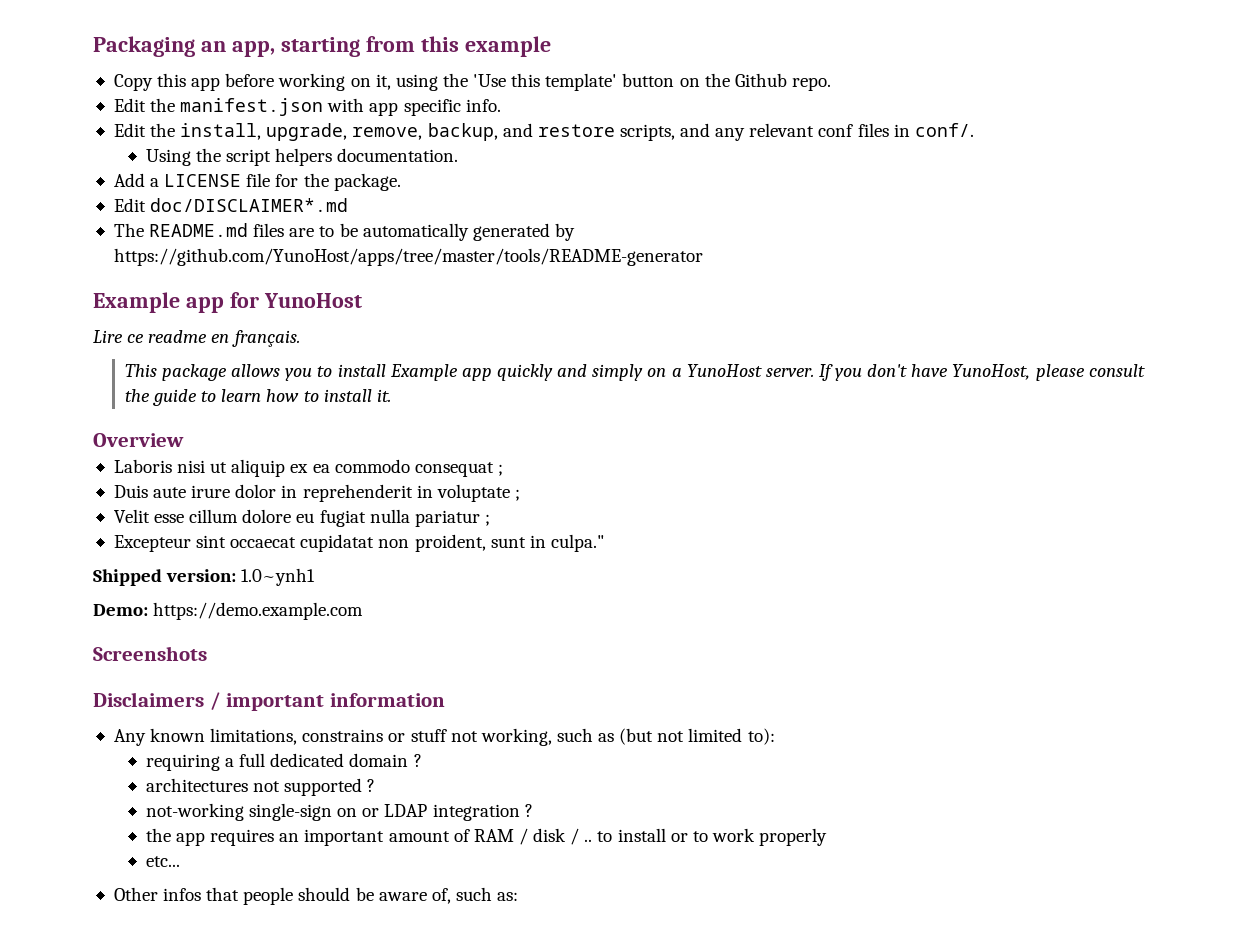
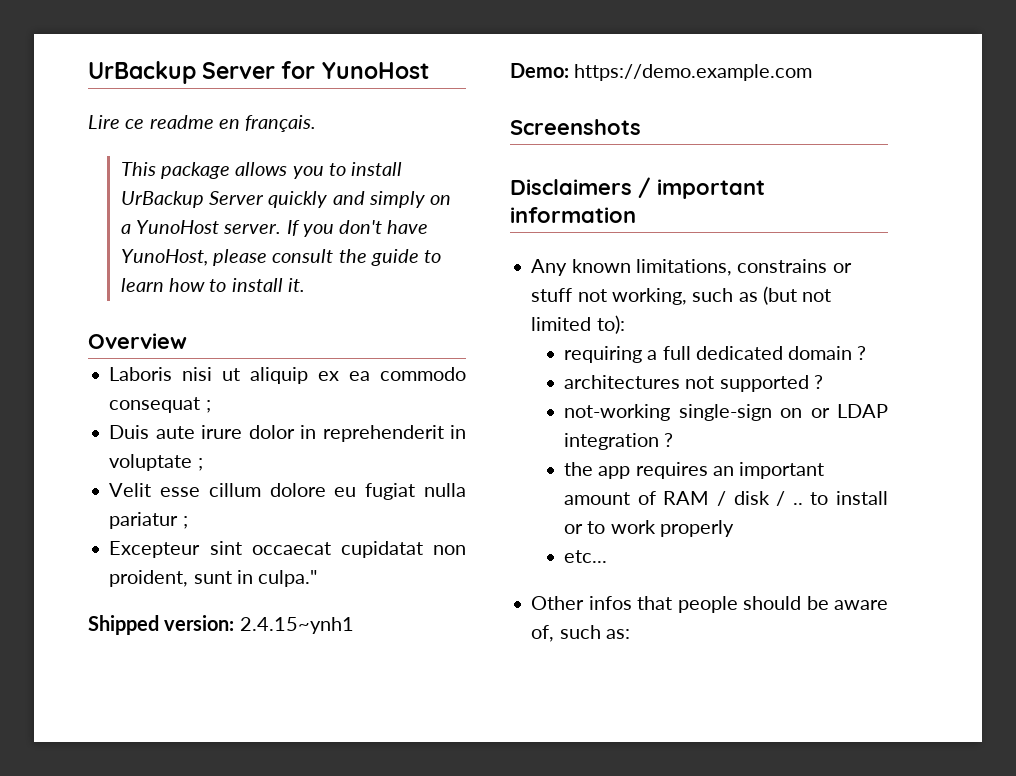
[93,36,551,57] [113,73,831,91] [113,98,501,116] [113,123,974,141] [145,148,459,166] [113,173,401,191] [113,198,349,212] [113,223,575,241] [113,248,703,266] [93,292,224,313] Packaging an app, starting from this example // Copy this app before working on it, using the 'Use this template' button on the Github repo. // Edit the manifest.json with app specific info. // Edit the install, upgrade, remove, backup, and restore scripts, and any relevant conf files in conf/. // Using the script helpers documentation. // Add a LICENSE file for the package. // Edit doc/DISCLAIMER*.md // The README.md files are to be automatically generated by https://github.com/YunoHost/apps/tree/master/tools/README-generator // Example app -> [88,61,276,84] UrBackup Server
[389,364,492,381] Example app -> [120,191,264,208] UrBackup Server
[241,568,316,586] 1.0~ynh1 -> [239,617,354,634] 2.4.15~ynh1

